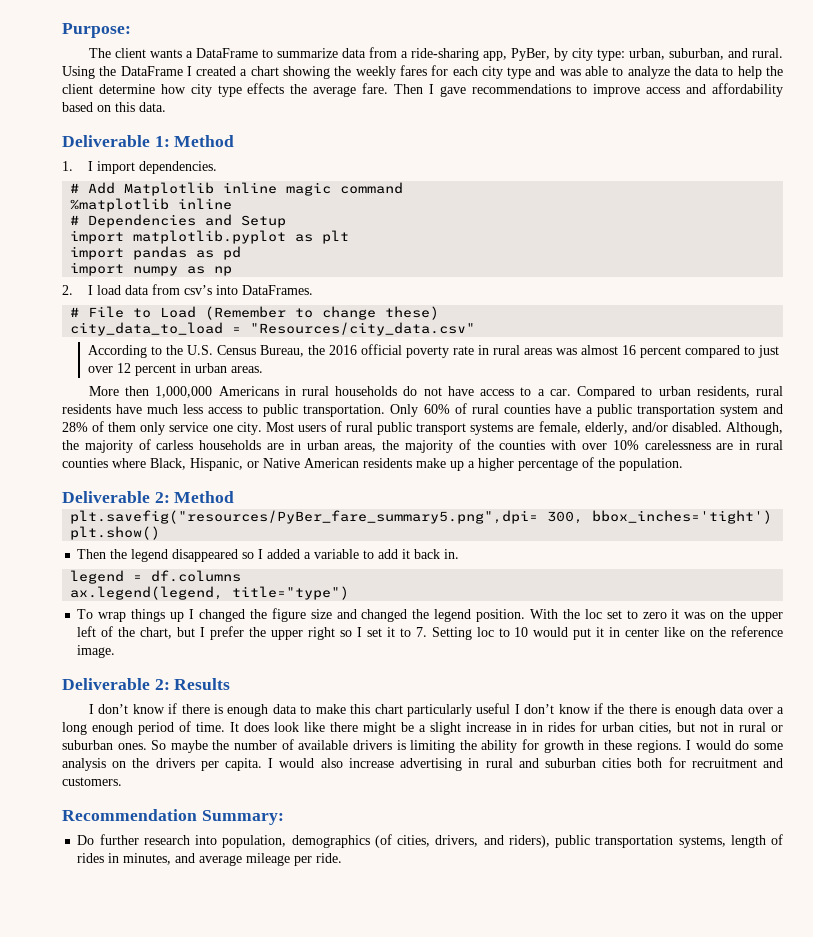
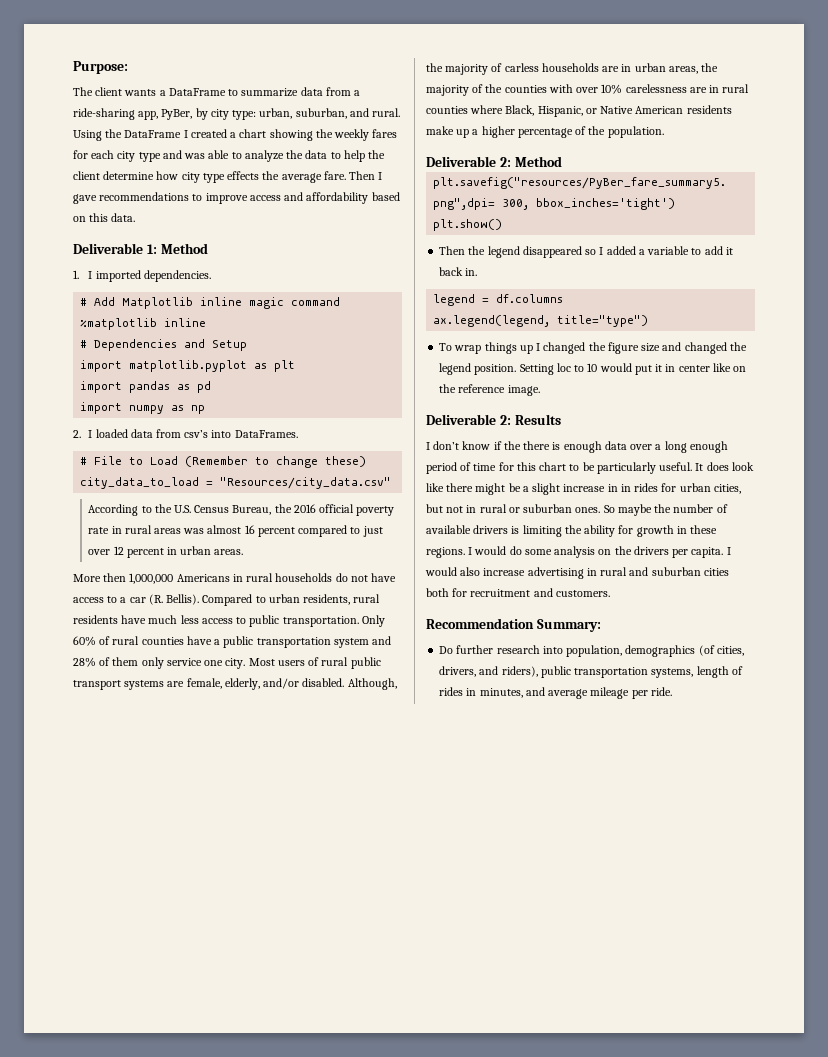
[97,161,136,174] import -> [95,270,141,282] imported
[97,285,122,295] load -> [95,429,128,438] loaded
[549,389,571,396] car. -> [129,594,200,605] car (R. Bellis).
[529,609,783,622] [77,626,427,640] With the loc set to zero it was on the upper left of the chart, but I prefer the upper right so I set it to 7. -> (517, 369) none
[181,703,604,717] there is enough data to make this chart particularly useful I don’t know if -> (502, 445) none
[196,722,225,732] time. -> [473,462,693,474] time for this chart to be particularly useful.

